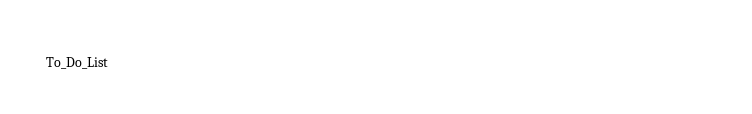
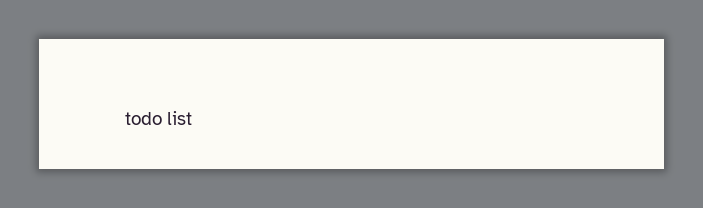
[46,57,108,69] To_Do_List -> [125,111,193,125] todo list

